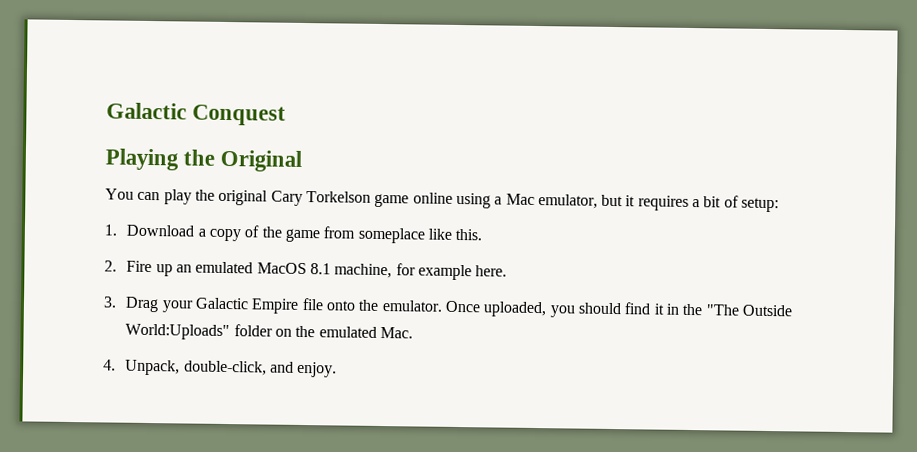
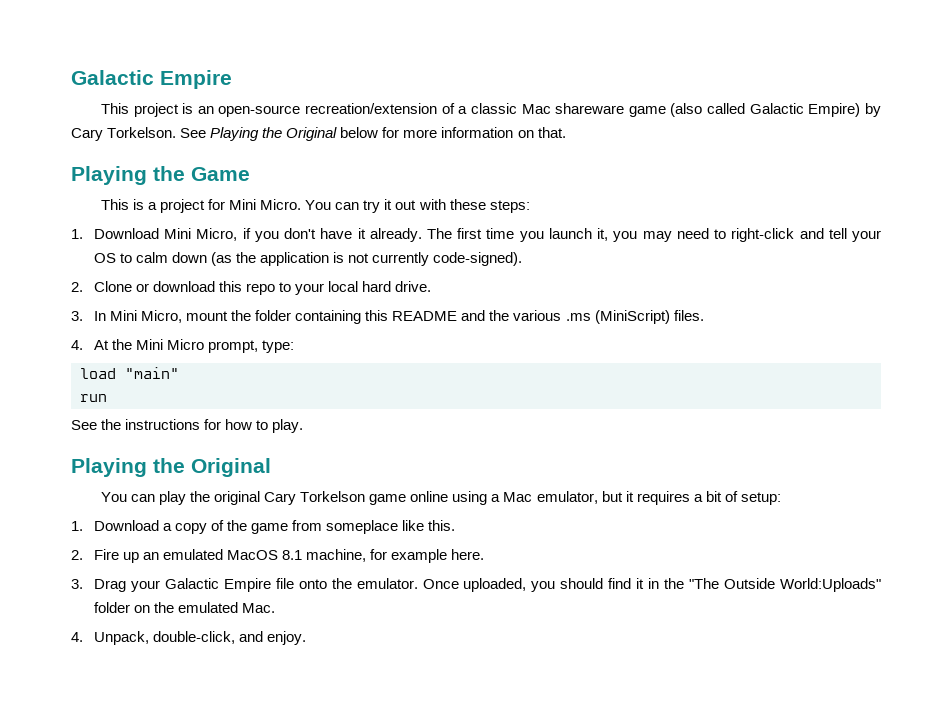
[106,102,287,126] Galactic Conquest -> [71,70,232,89] [100,103,882,117] [71,127,566,141] [71,166,250,185] [100,199,530,213] [71,228,882,242] [93,252,523,266] [71,281,432,295] [71,310,704,324] [71,339,295,353] [80,367,179,379] [80,394,107,402] [71,419,304,433] Galactic Empire // This project is an open-source recreation/extension of a classic Mac shareware game (also called Galactic Empire) by Cary Torkelson. See Playing the Original below for more information on that. // Playing the Game // This is a project for Mini Micro. You can try it out with these steps: // 1. Download Mini Micro, if you don't have it already. The first time you launch it, you may need to right-click and tell your OS to calm down (as the application is not currently code-signed). // 2. Clone or download this repo to your local hard drive. // 3. In Mini Micro, mount the folder containing this README and the various .ms (MiniScript) files. // 4. At the Mini Micro prompt, type: // load "main" // run // See the instructions for how to play.

